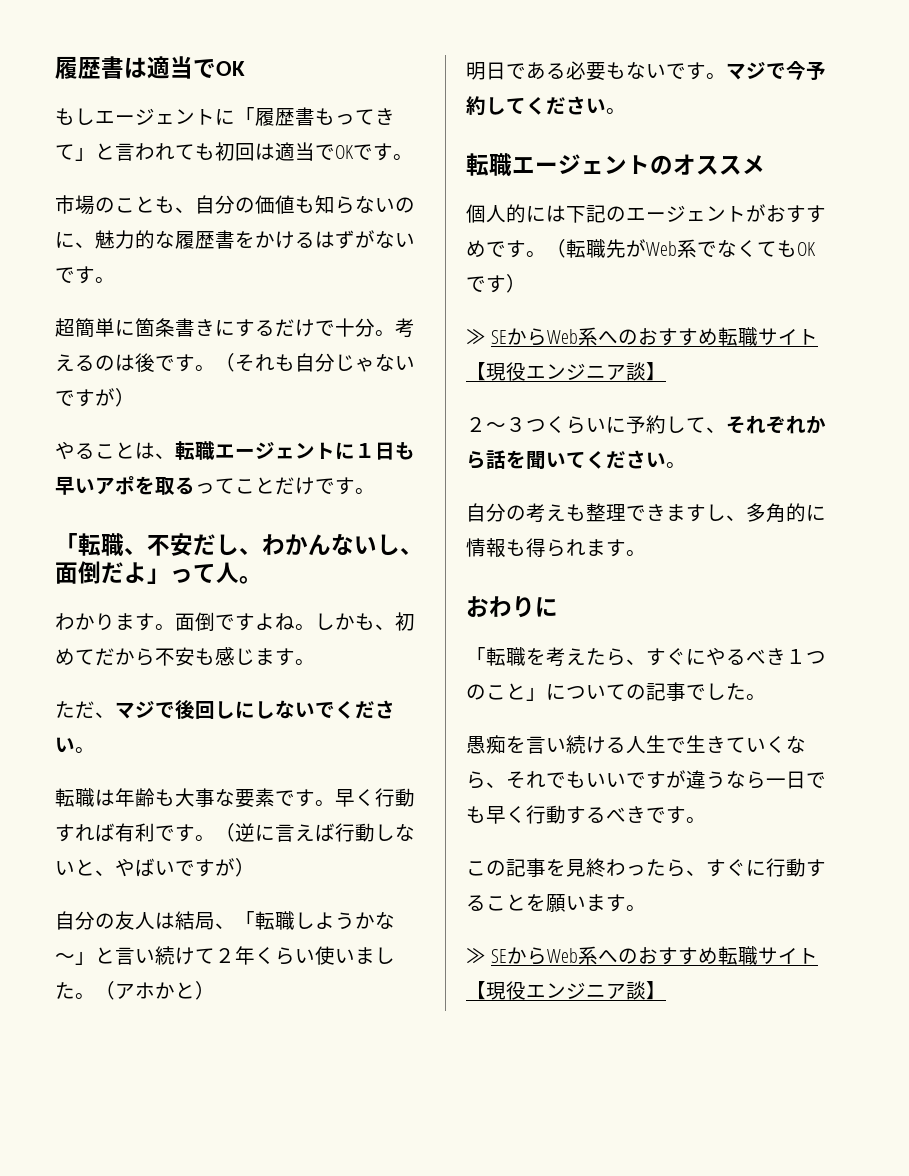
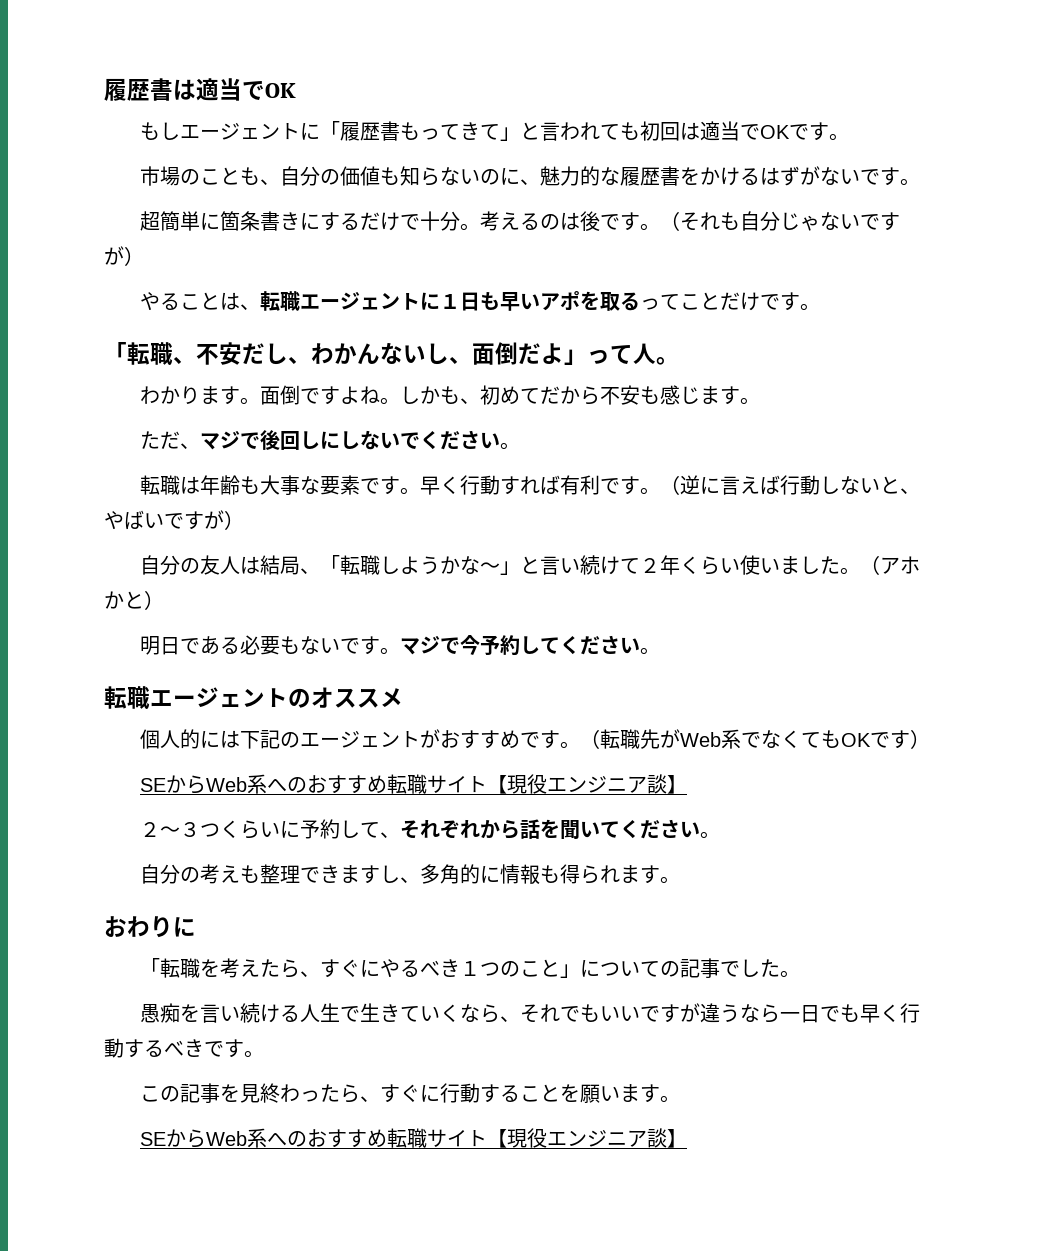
[466,329,486,345] ≫ -> (931, 739) none
[466,948,486,964] ≫ -> (681, 1099) none

